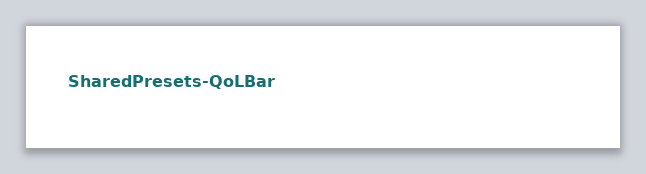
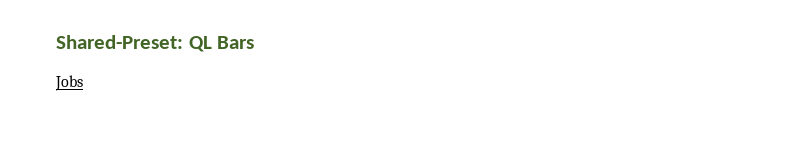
[68,75,275,89] SharedPresets-QoLBar -> [56,35,255,52] [55,75,83,91] Shared-Preset: QL Bars // Jobs

